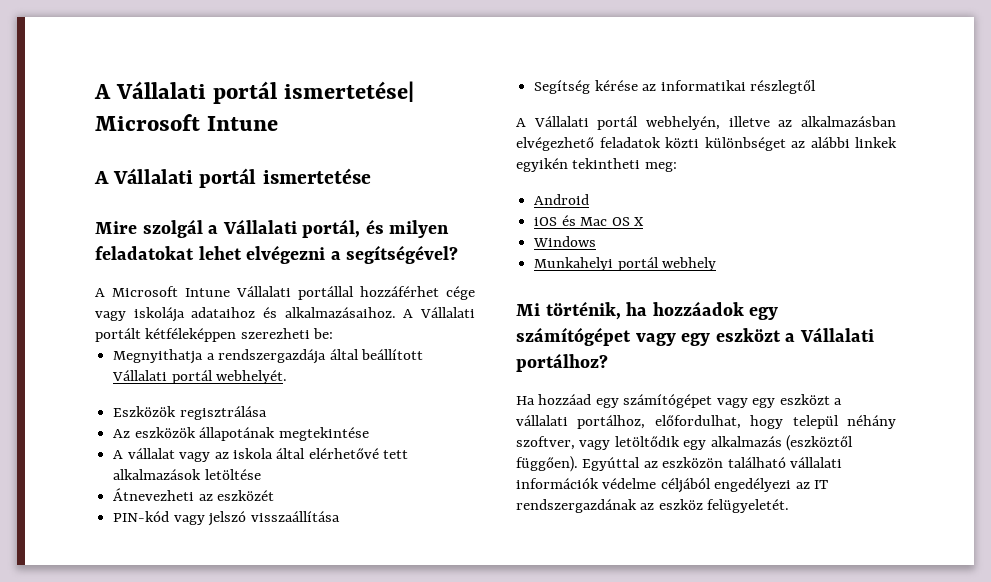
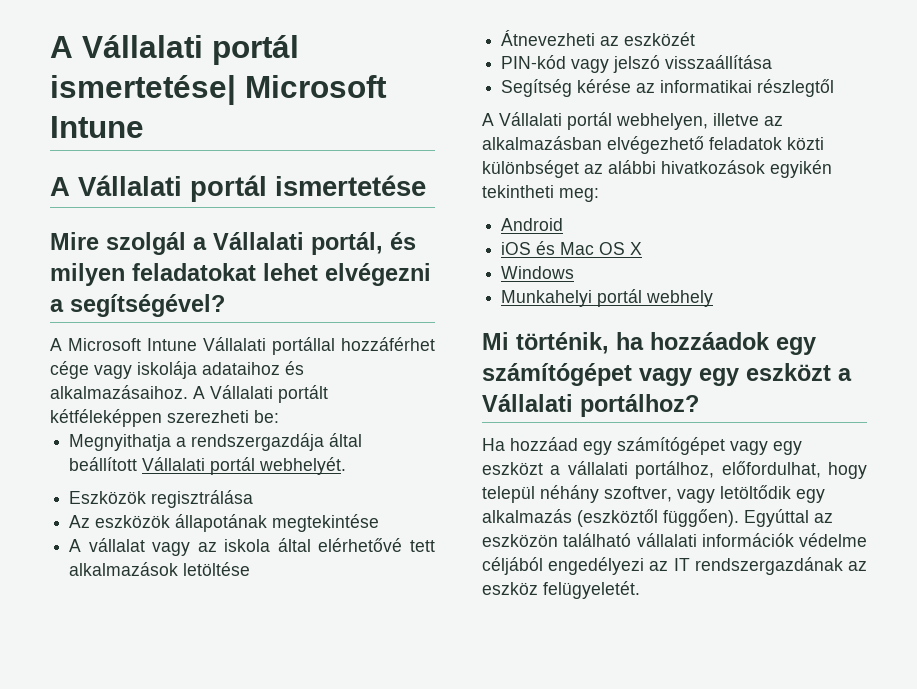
[646,116,720,130] webhelyén, -> [616,113,708,130] webhelyen,
[855,137,897,148] linkek -> [661,160,765,174] hivatkozások

